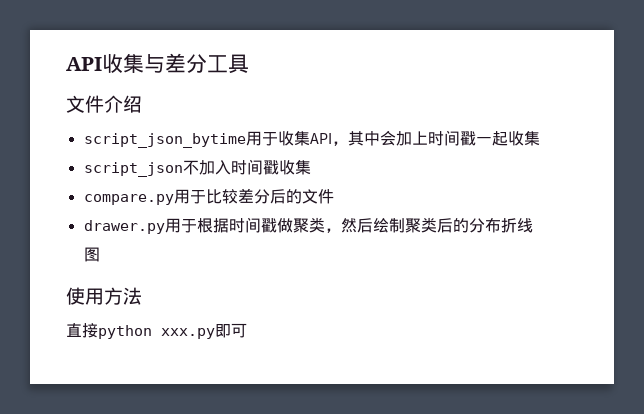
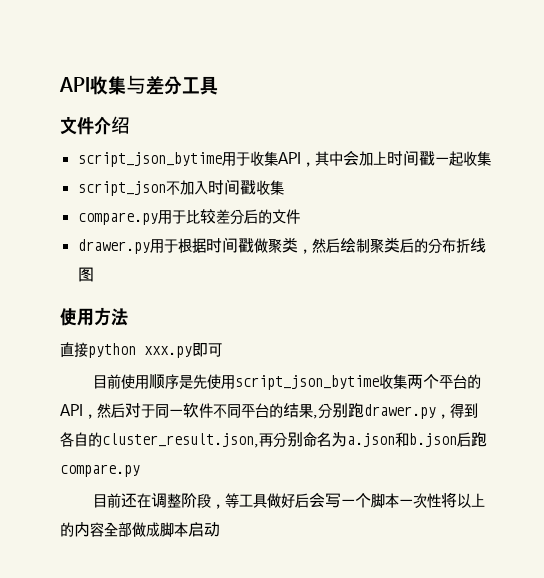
(247, 330) none -> [92,374,481,390] [60,402,478,419] [60,432,487,448] [60,464,140,477] [92,492,485,509] [60,522,220,537] // 目前使用顺序是先使用script_json_bytime收集两个平台的API，然后对于同一软件不同平台的结果,分别跑drawer.py，得到各自的cluster_result.json,再分别命名为a.json和b.json后跑compare.py // 目前还在调整阶段，等工具做好后会写一个脚本一次性将以上的内容全部做成脚本启动

